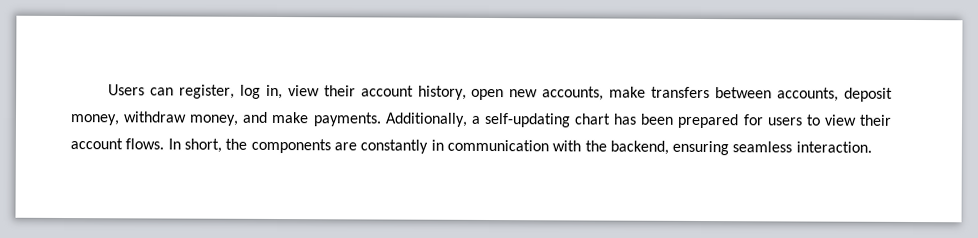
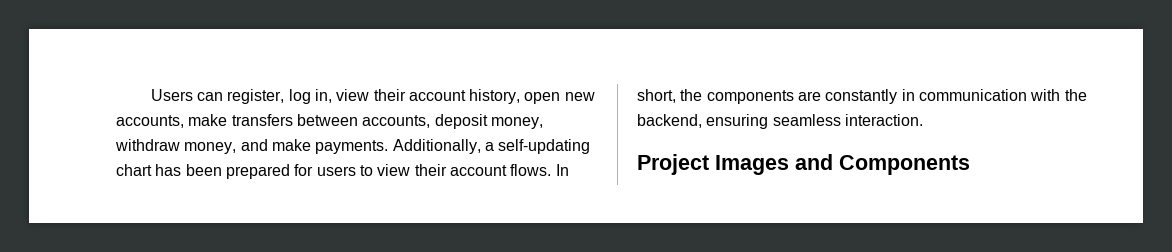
(872, 147) none -> [637,154,970,175] // Project Images and Components

